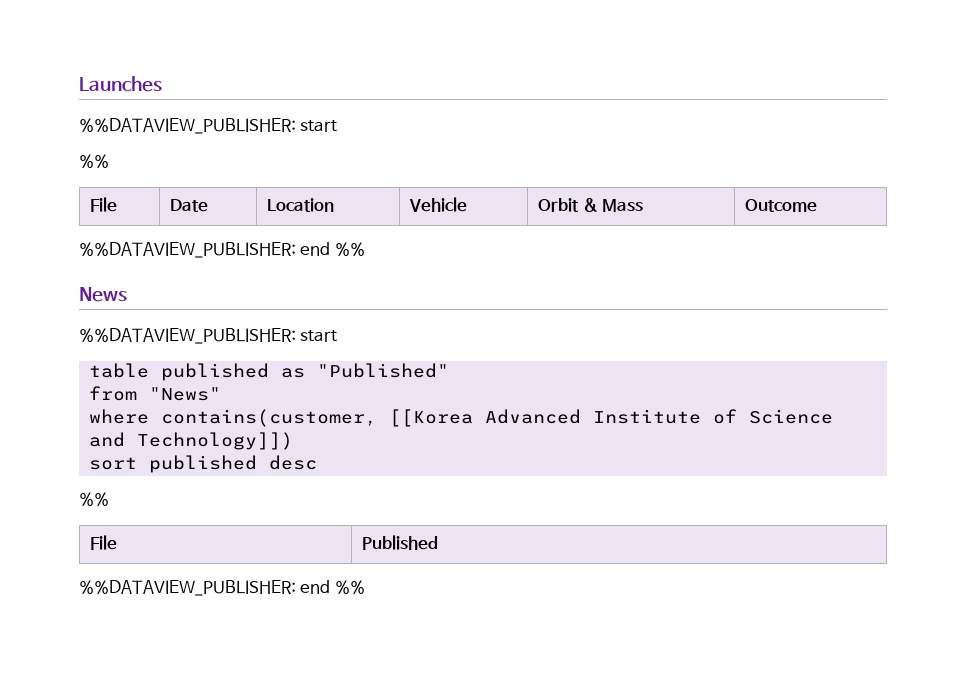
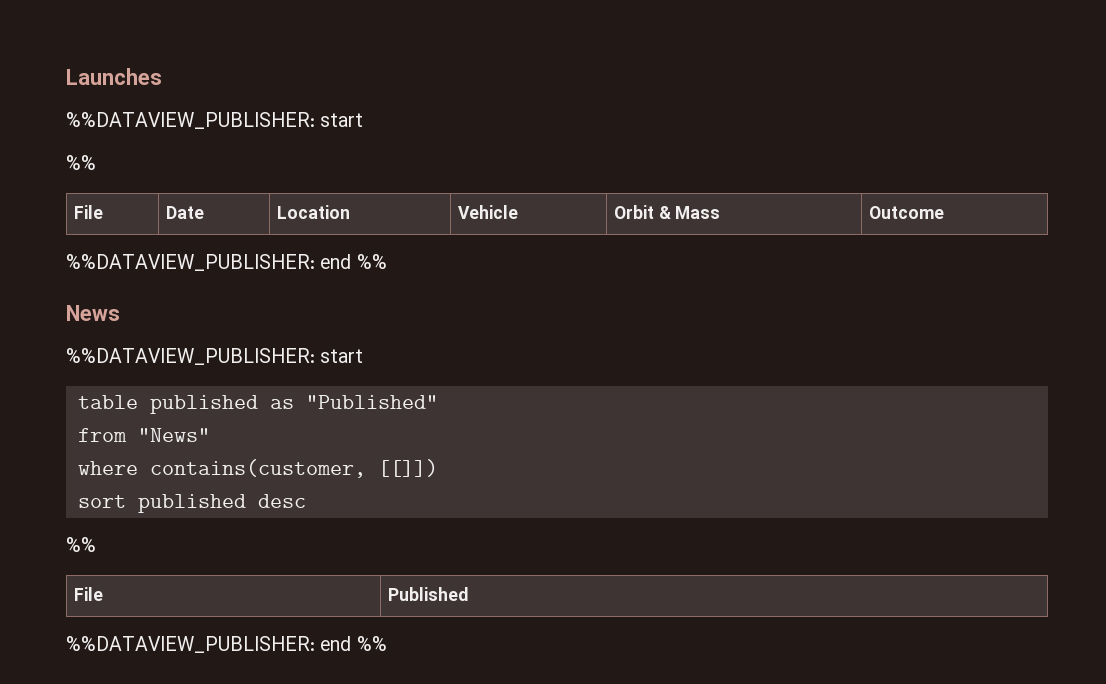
[388,409,833,427] [88,432,293,450] [[Korea Advanced Institute of Science and Technology]]) -> [377,459,438,477] [[]])

